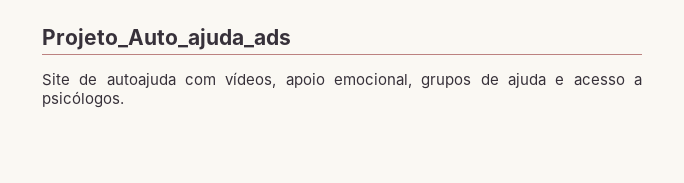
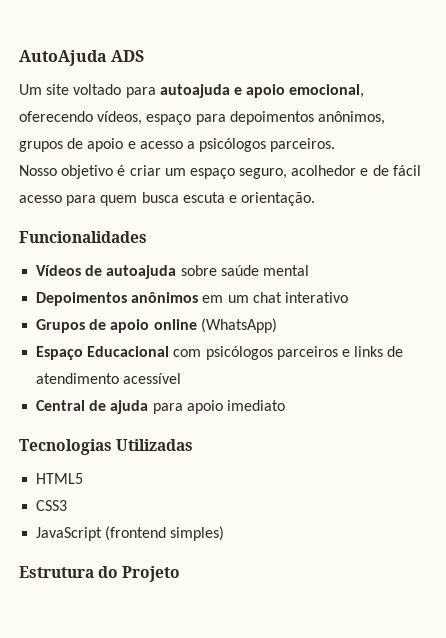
[42,28,291,50] [42,72,412,88] Projeto_Auto_ajuda_ads // Site de autoajuda com vídeos, apoio emocional, -> [19,50,145,66] [19,84,365,98] [19,111,385,125] AutoAjuda ADS // Um site voltado para autoajuda e apoio emocional, oferecendo vídeos, espaço para depoimentos anônimos,
[507,72,546,88] ajuda -> [87,138,124,152] apoio
[42,91,124,108] psicólogos. -> [199,138,336,152] [19,165,421,179] [19,192,316,206] [19,231,147,243] [36,265,309,279] [36,292,348,306] [36,318,277,333] [36,346,404,360] [36,373,182,384] [36,400,285,414] [19,439,194,455] [36,473,84,484] [36,500,68,511] [36,526,225,541] [19,566,181,582] psicólogos parceiros. // Nosso objetivo é criar um espaço seguro, acolhedor e de fácil acesso para quem busca escuta e orientação. // Funcionalidades // Vídeos de autoajuda sobre saúde mental // Depoimentos anônimos em um chat interativo // Grupos de apoio online (WhatsApp) // Espaço Educacional com psicólogos parceiros e links de atendimento acessível // Central de ajuda para apoio imediato // Tecnologias Utilizadas // HTML5 // CSS3 // JavaScript (frontend simples) // Estrutura do Projeto

